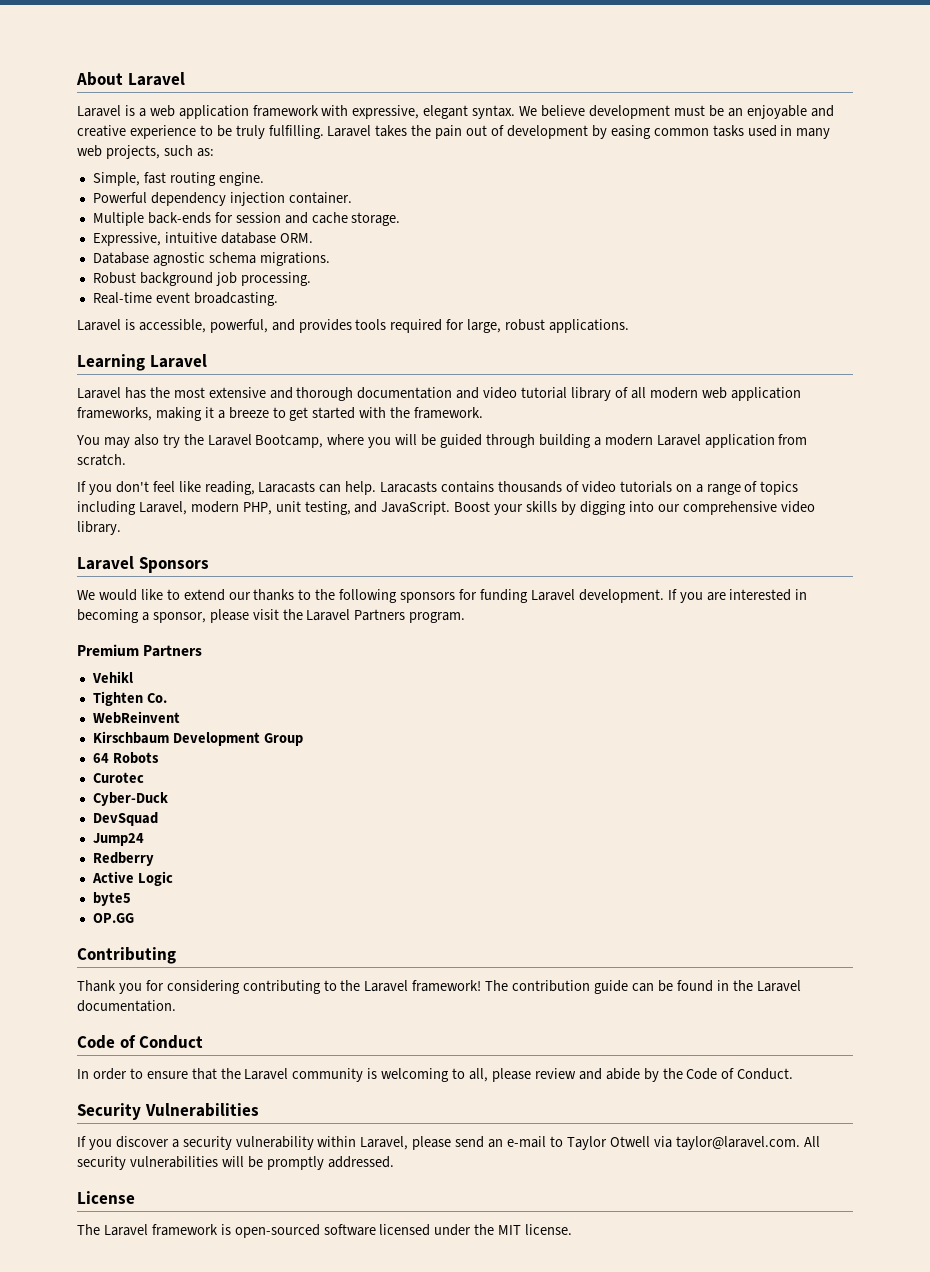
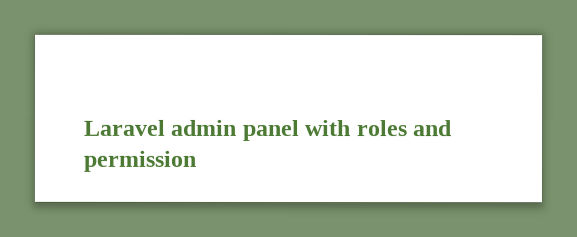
[76,72,185,86] [77,105,834,119] [77,125,831,139] [77,145,214,159] [92,172,264,186] [92,192,352,206] [92,212,401,226] [92,232,313,246] [92,252,330,266] [92,272,311,286] [92,292,278,306] [77,319,630,333] [77,354,207,371] [77,387,801,401] [77,407,484,421] [76,434,808,448] [77,454,126,466] [77,481,799,495] [77,501,815,515] [77,521,121,535] [77,556,209,573] [77,589,808,603] [77,609,466,623] [77,644,203,657] [91,671,133,683] [92,691,167,706] [92,711,180,724] [92,731,303,746] [92,752,159,764] [92,772,144,783] [92,792,168,806] [92,812,158,826] [92,833,144,846] [92,852,154,866] [91,871,173,886] [92,892,131,906] [92,913,134,923] [77,947,176,964] [77,980,801,994] [77,1000,176,1012] [77,1035,204,1049] [77,1068,794,1082] [77,1103,259,1120] [77,1136,820,1150] [77,1156,394,1170] [77,1191,135,1204] [77,1224,573,1238] About Laravel // Laravel is a web application framework with expressive, elegant syntax. We believe development must be an enjoyable and creative experience to be truly fulfilling. Laravel takes the pain out of development by easing common tasks used in many web projects, such as: // Simple, fast routing engine. // Powerful dependency injection container. // Multiple back-ends for session and cache storage. // Expressive, intuitive database ORM. // Database agnostic schema migrations. // Robust background job processing. // Real-time event broadcasting. // Laravel is accessible, powerful, and provides tools required for large, robust applications. // Learning Laravel // Laravel has the most extensive and thorough documentation and video tutorial library of all modern web application frameworks, making it a breeze to get started with the framework. // You may also try the Laravel Bootcamp, where you will be guided through building a modern Laravel application from scratch. // If you don't feel like reading, Laracasts can help. Laracasts contains thousands of video tutorials on a range of topics including Laravel, modern PHP, unit testing, and JavaScript. Boost your skills by digging into our comprehensive video library. // Laravel Sponsors // We would like to extend our thanks to the following sponsors for funding Laravel development. If you are interested in becoming a sponsor, please visit the Laravel Partners program. // Premium Partners // Vehikl // Tighten Co. // WebReinvent // Kirschbaum Development Group // 64 Robots // Curotec // Cyber-Duck // DevSquad // Jump24 // Redberry // Active Logic // byte5 // OP.GG // Contributing // Thank you for considering contributing to the Laravel framework! The contribution guide can be found in the Laravel documentation. // Code of Conduct // In order to ensure that the Laravel community is welcoming to all, please review and abide by the Code of Conduct. // Security Vulnerabilities // If you discover a security vulnerability within Laravel, please send an e-mail to Taylor Otwell via taylor@laravel.com. All security vulnerabilities will be promptly addressed. // License // The Laravel framework is open-sourced software licensed under the MIT license. -> [83,119,453,142] [83,150,196,172] Laravel admin panel with roles and permission

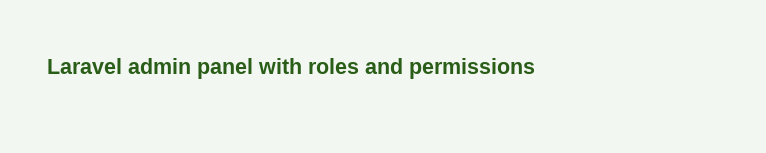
[83,150,196,172] permission -> [409,58,535,79] permissions

